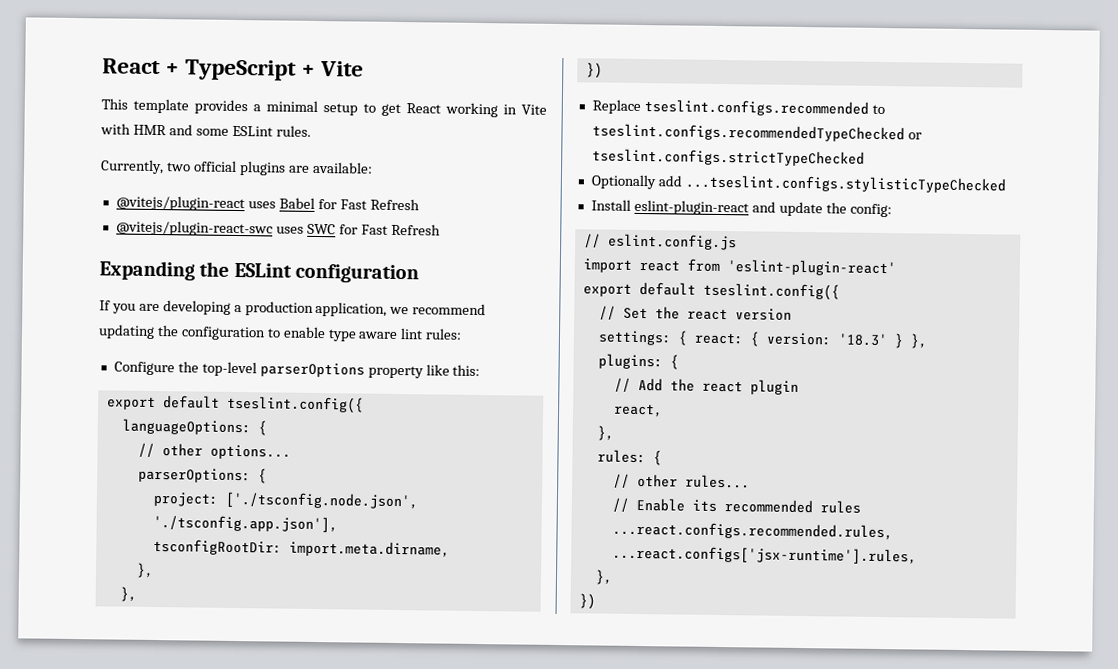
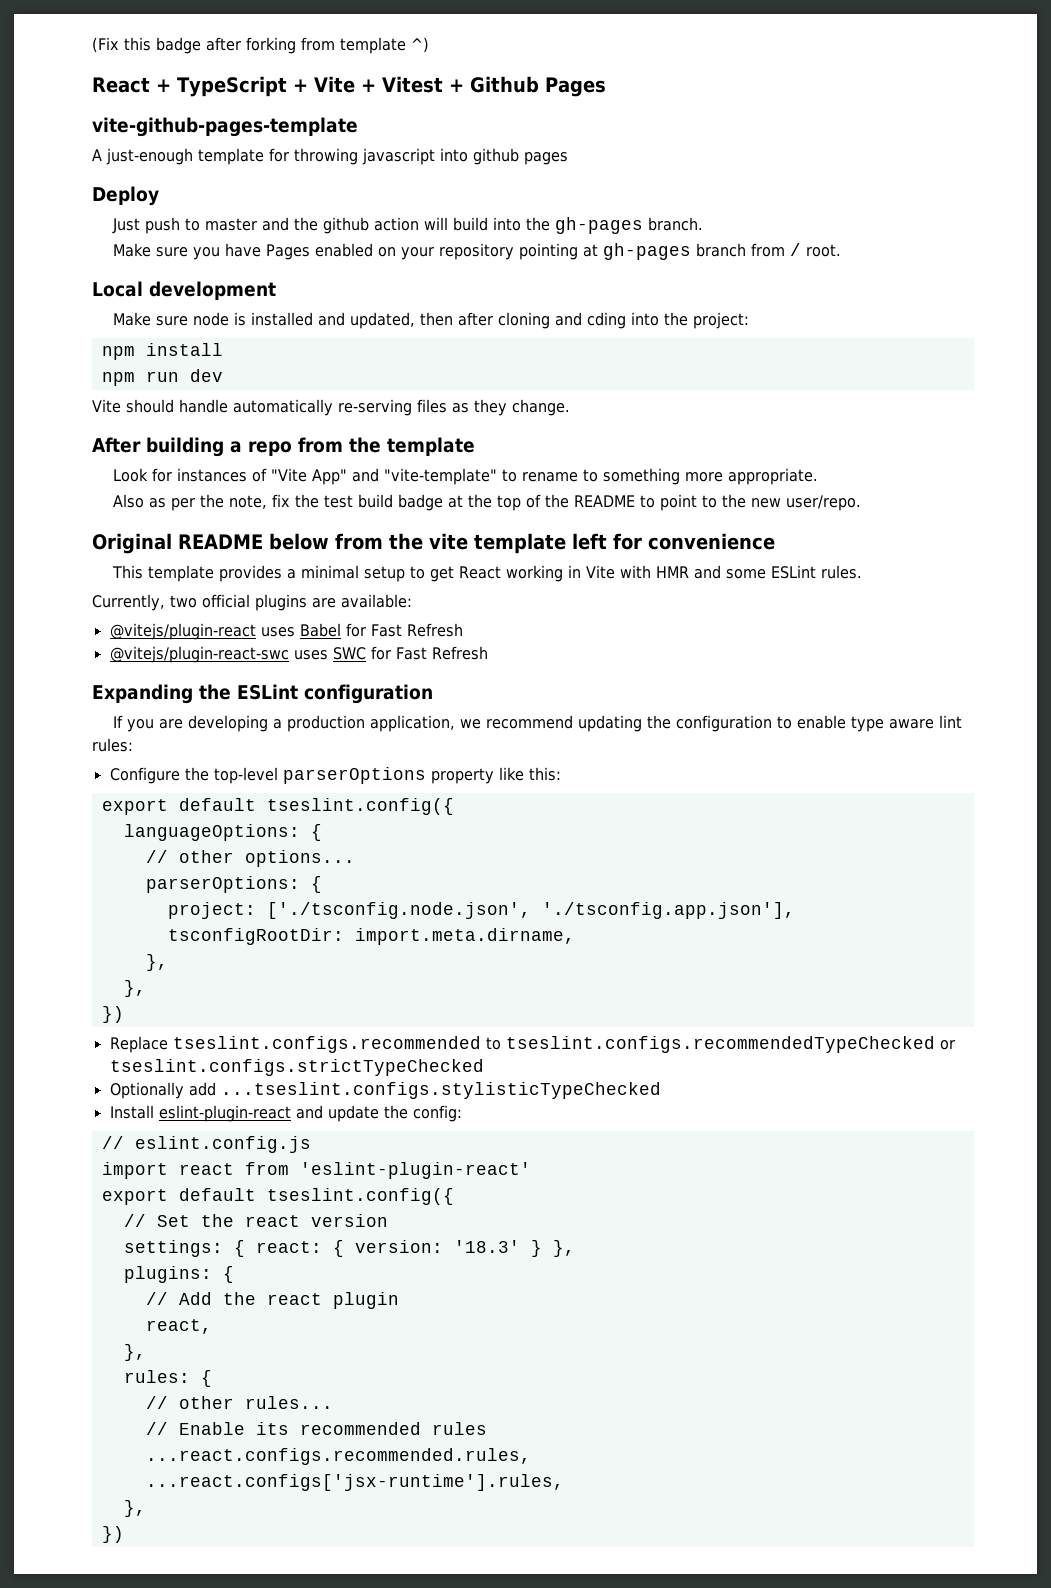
(102, 66) none -> [92,37,429,54] (Fix this badge after forking from template ^) //
(365, 69) none -> [360,76,606,97] [92,117,358,137] [92,148,568,165] [92,186,159,206] [112,217,704,234] [113,243,842,260] [92,281,276,300] [113,312,750,329] [101,343,223,360] [101,369,223,386] [92,399,570,416] [92,437,475,457] [113,468,819,485] [113,494,862,511] [92,533,775,554] + Vitest + Github Pages // vite-github-pages-template // A just-enough template for throwing javascript into github pages // Deploy // Just push to master and the github action will build into the gh-pages branch. // Make sure you have Pages enabled on your repository pointing at gh-pages branch from / root. // Local development // Make sure node is installed and updated, then after cloning and cding into the project: // npm install // npm run dev // Vite should handle automatically re-serving files as they change. // After building a repo from the template // Look for instances of "Vite App" and "vite-template" to rename to something more appropriate. // Also as per the note, fix the test build badge at the top of the README to point to the new user/repo. // Original README below from the vite template left for convenience

